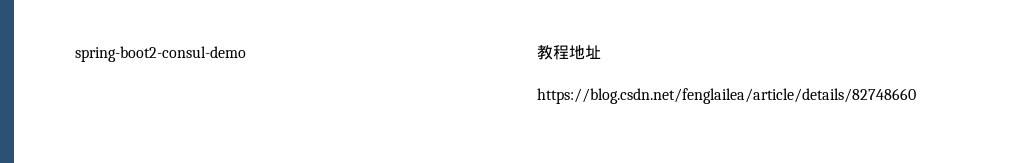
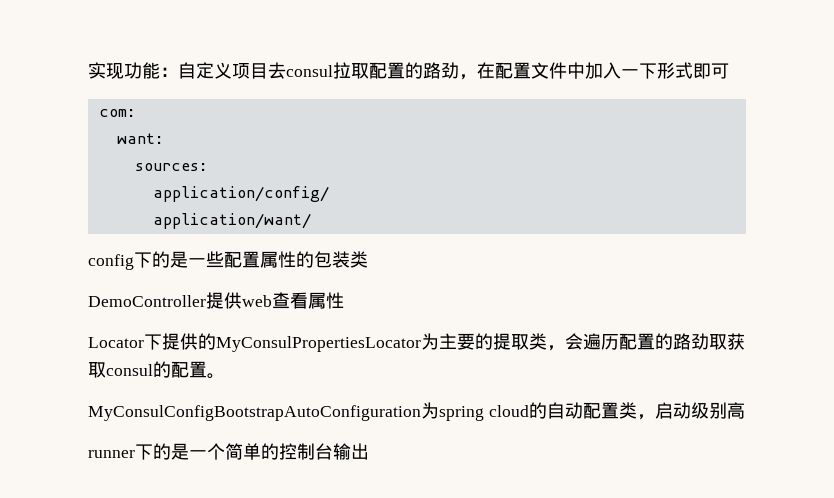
[75,46,246,62] [537,45,601,60] [537,88,916,104] spring-boot2-consul-demo // 教程地址 // https://blog.csdn.net/fenglailea/article/details/82748660 -> [88,62,729,80] [98,109,136,117] [116,133,164,144] [134,163,208,171] [152,186,329,202] [152,213,311,229] [88,251,368,270] [88,292,344,309] [88,333,745,352] [88,361,225,379] [88,402,745,421] [88,443,369,460] 实现功能：自定义项目去consul拉取配置的路劲，在配置文件中加入一下形式即可 // com: // want: // sources: // application/config/ // application/want/ // config下的是一些配置属性的包装类 // DemoController提供web查看属性 // Locator下提供的MyConsulPropertiesLocator为主要的提取类，会遍历配置的路劲取获取consul的配置。 // MyConsulConfigBootstrapAutoConfiguration为spring cloud的自动配置类，启动级别高 // runner下的是一个简单的控制台输出

